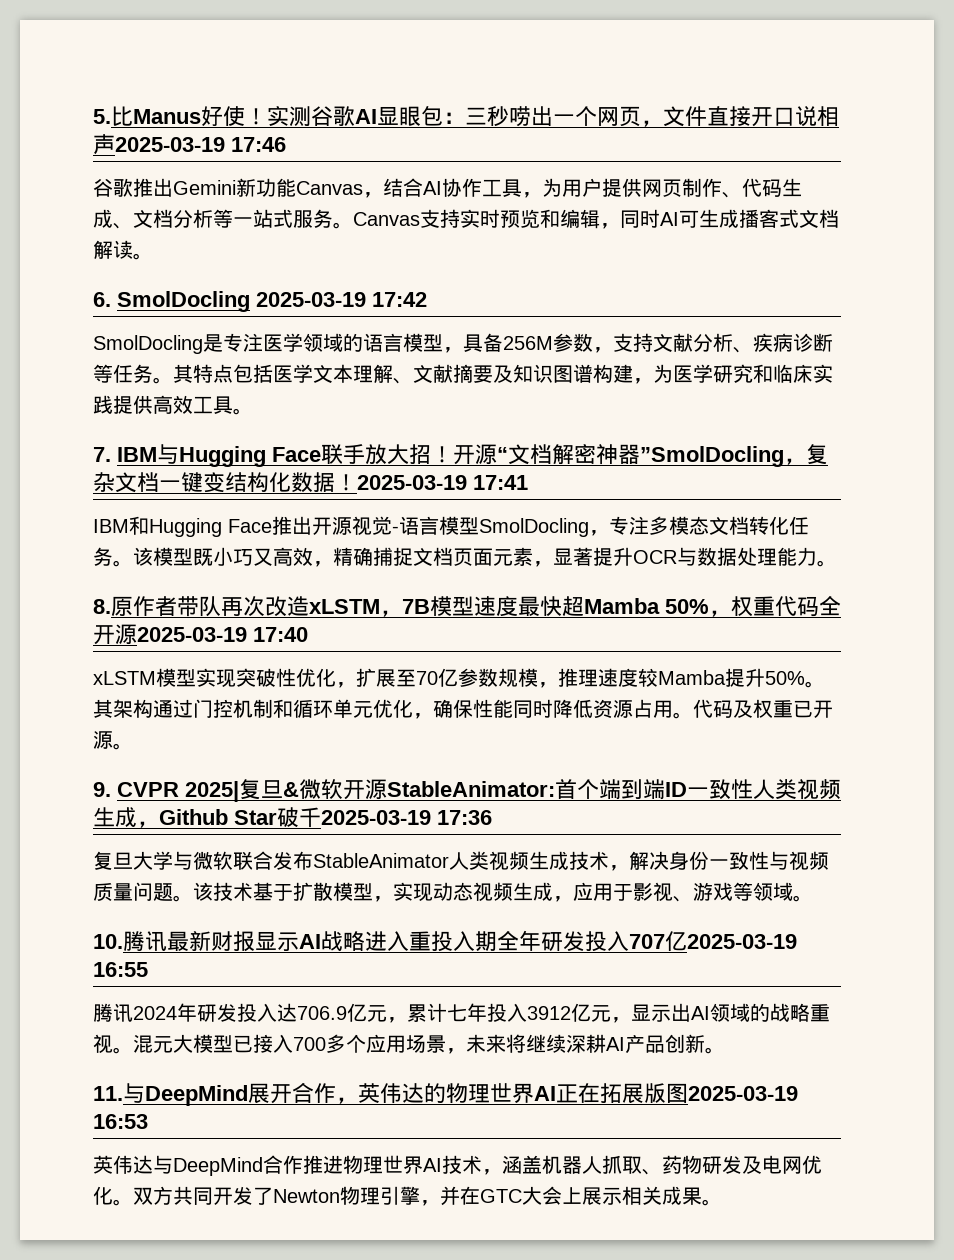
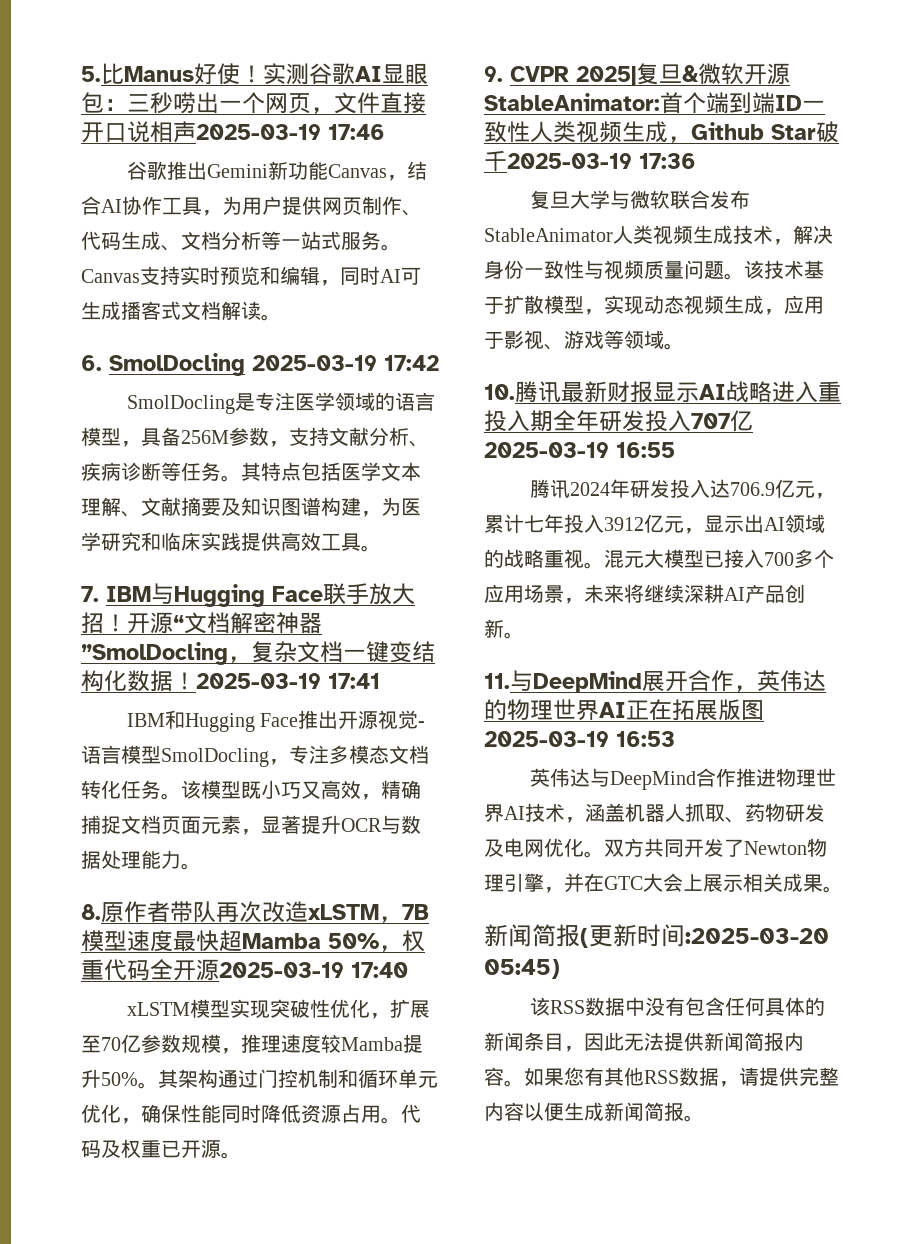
(722, 1202) none -> [484,924,829,948] [484,959,560,979] [529,997,825,1016] [484,1032,804,1052] [484,1067,839,1087] [484,1102,704,1122] // 新闻简报(更新时间:2025-03-20 05:45) // 该RSS数据中没有包含任何具体的新闻条目，因此无法提供新闻简报内容。如果您有其他RSS数据，请提供完整内容以便生成新闻简报。

